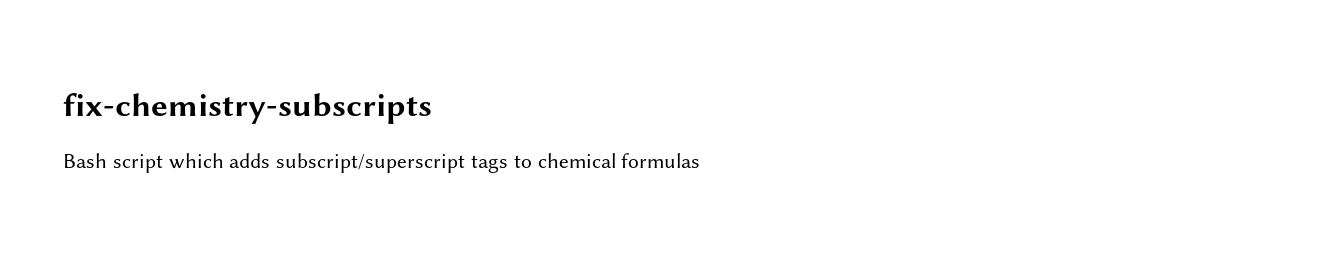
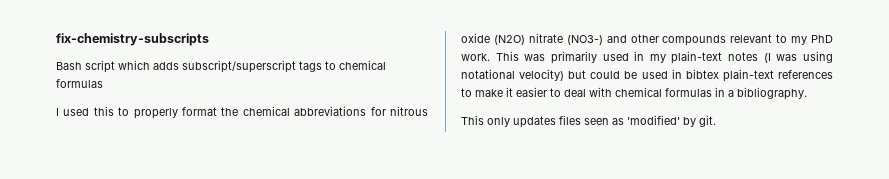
(701, 160) none -> [56,106,428,119] [461,33,833,46] [461,51,833,64] [461,69,833,82] [461,87,807,100] [461,115,716,128] // I used this to properly format the chemical abbreviations for nitrous oxide (N2O) nitrate (NO3-) and other compounds relevant to my PhD work. This was primarily used in my plain-text notes (I was using notational velocity) but could be used in bibtex plain-text references to make it easier to deal with chemical formulas in a bibliography. // This only updates files seen as 'modified' by git.

